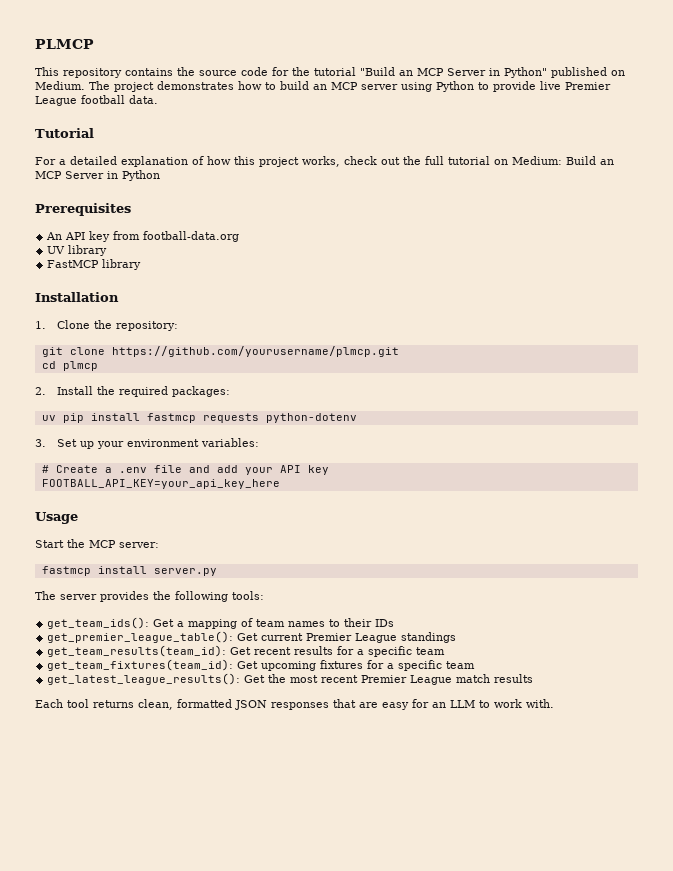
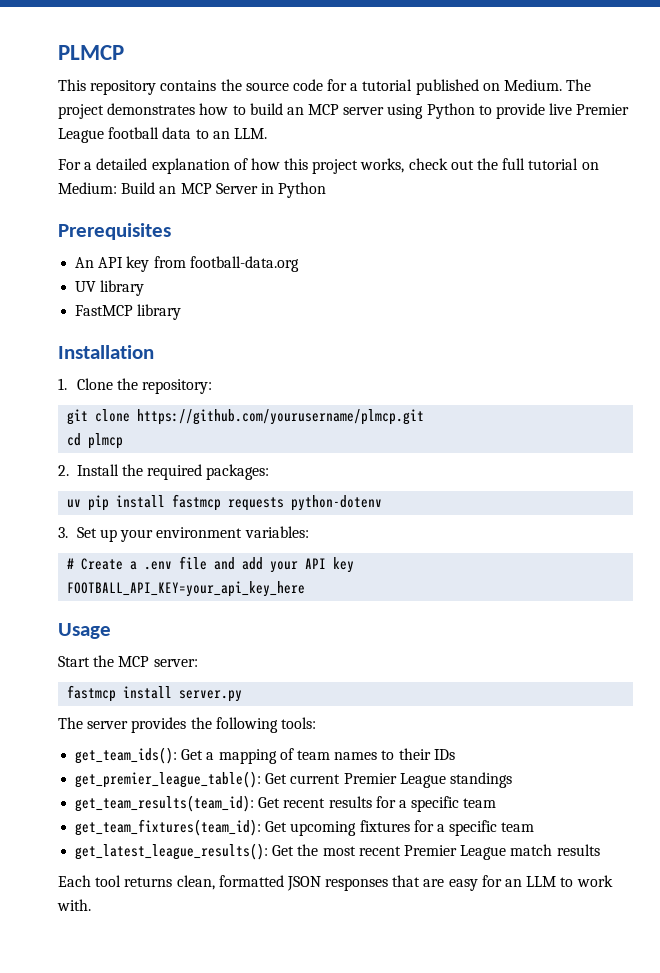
[292,67,547,78] the tutorial "Build an MCP Server in Python" -> [350,79,413,91] a tutorial
[129,95,158,104] [35,128,94,138] data. // Tutorial -> [162,127,267,139] data to an LLM.

